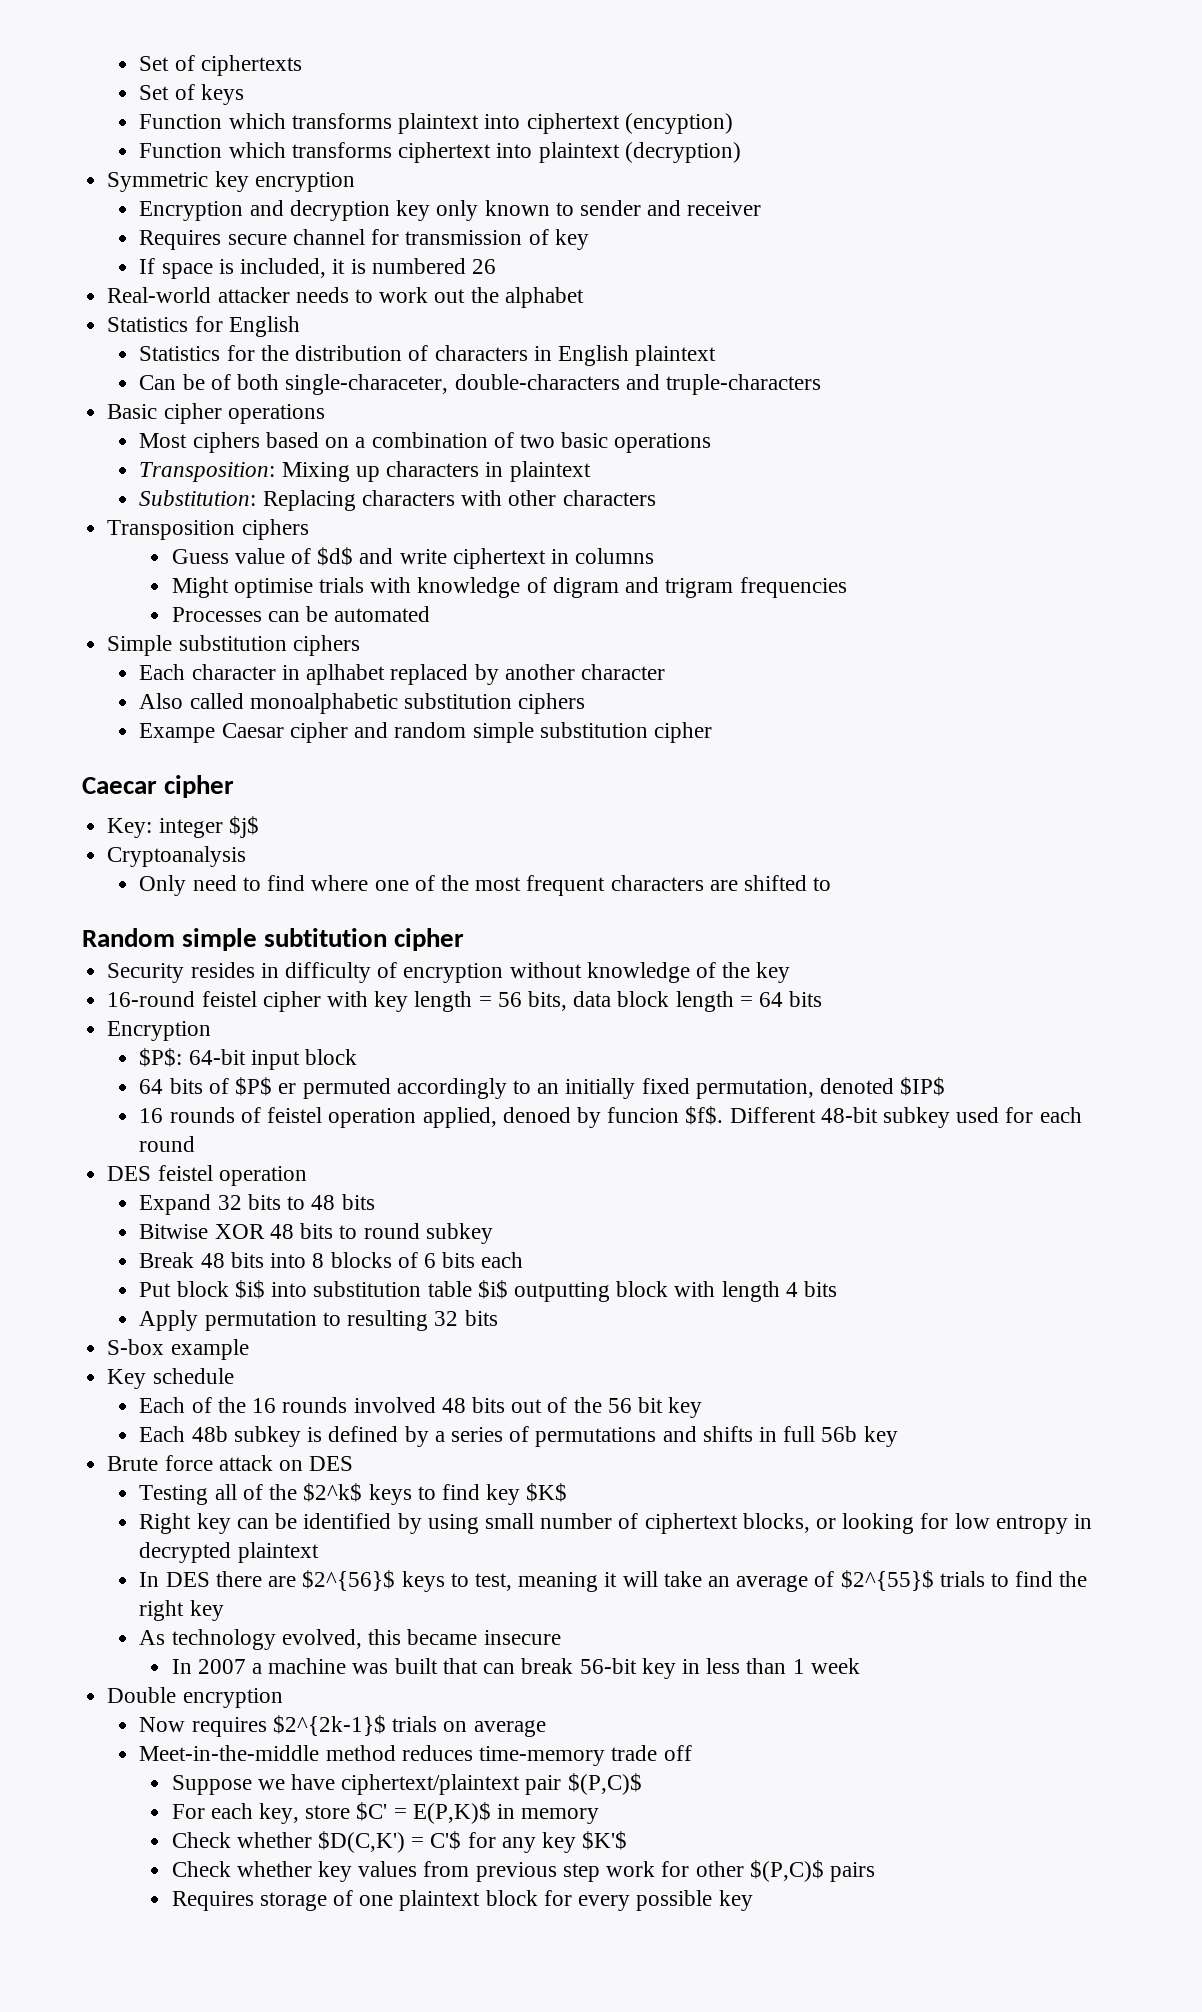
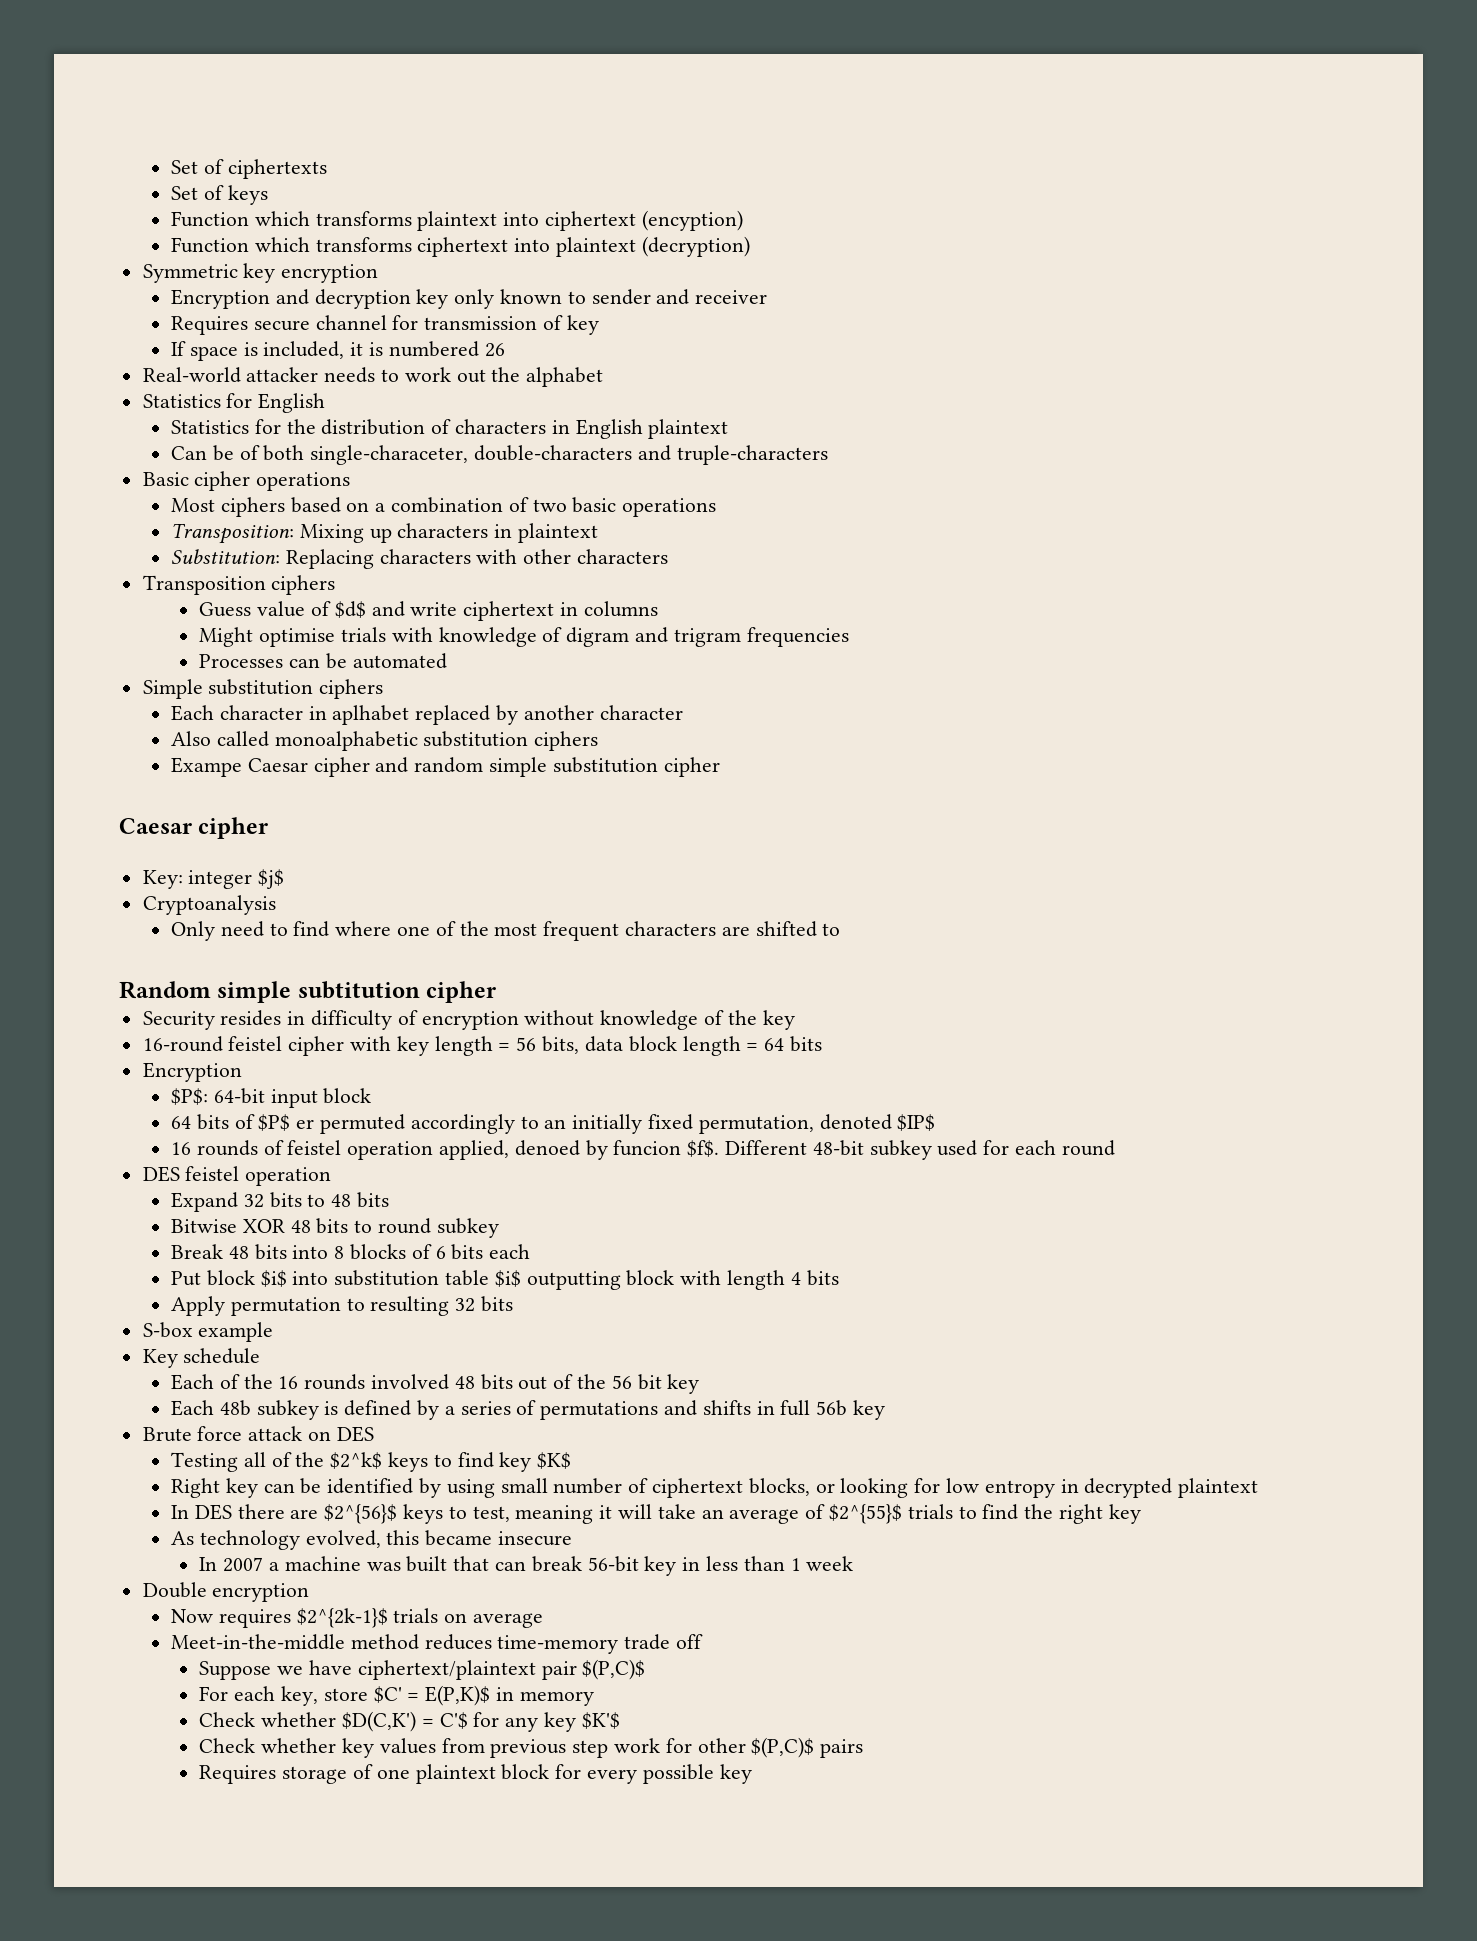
[82,777,157,794] Caecar -> [119,818,192,834] Caesar

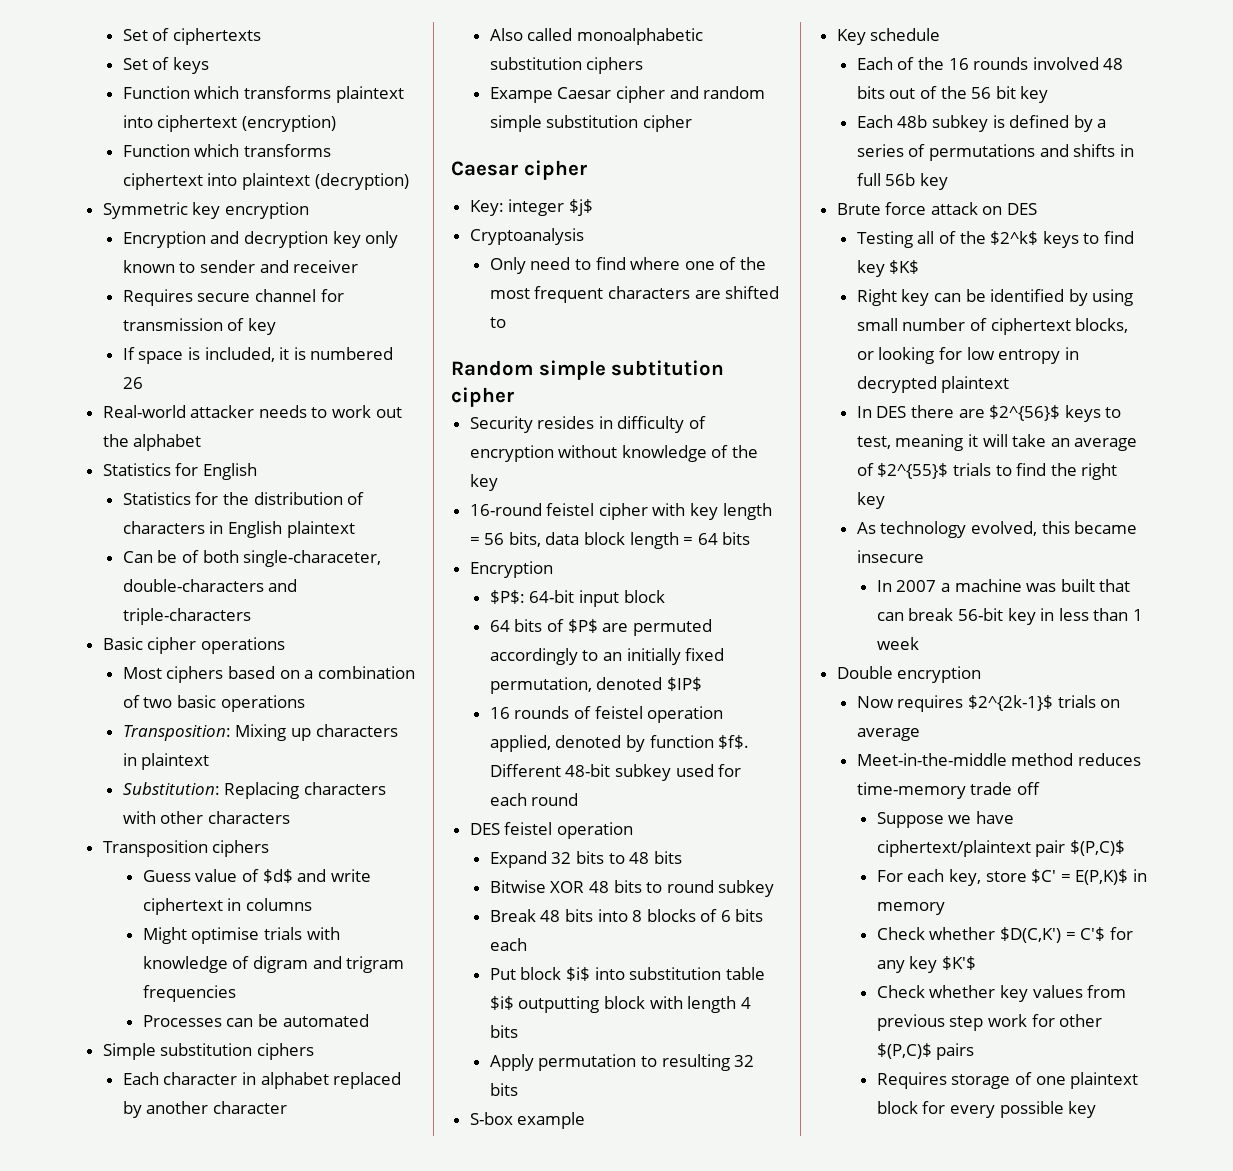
[641,210,743,231] (encyption) -> [241,115,336,132] (encryption)
[676,445,828,465] truple-characters -> [122,608,251,625] triple-characters
[332,705,410,725] aplhabet -> [260,1072,329,1089] alphabet
[296,1119,315,1129] er -> [602,623,629,632] are
[514,1140,682,1160] denoed by funcion -> [555,735,714,752] denoted by function

